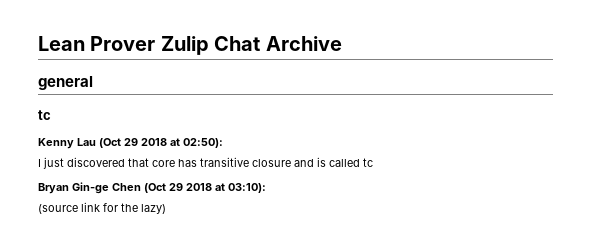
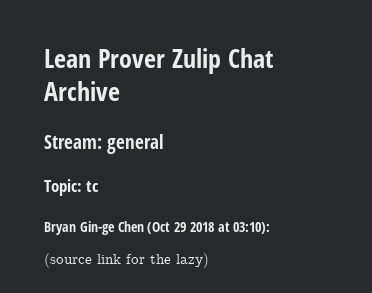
(342, 43) none -> [44,135,102,149] Stream:
[38,110,51,120] [38,138,223,149] [38,157,360,169] tc // Kenny Lau (Oct 29 2018 at 02:50): // I just discovered that core has transitive closure and is called -> [44,179,82,196] Topic:

